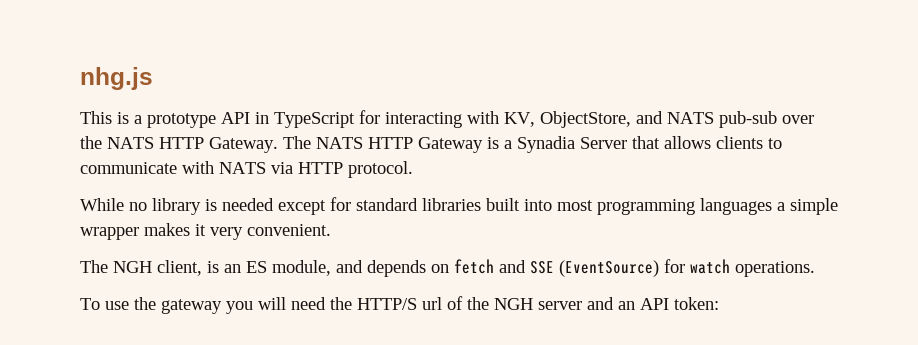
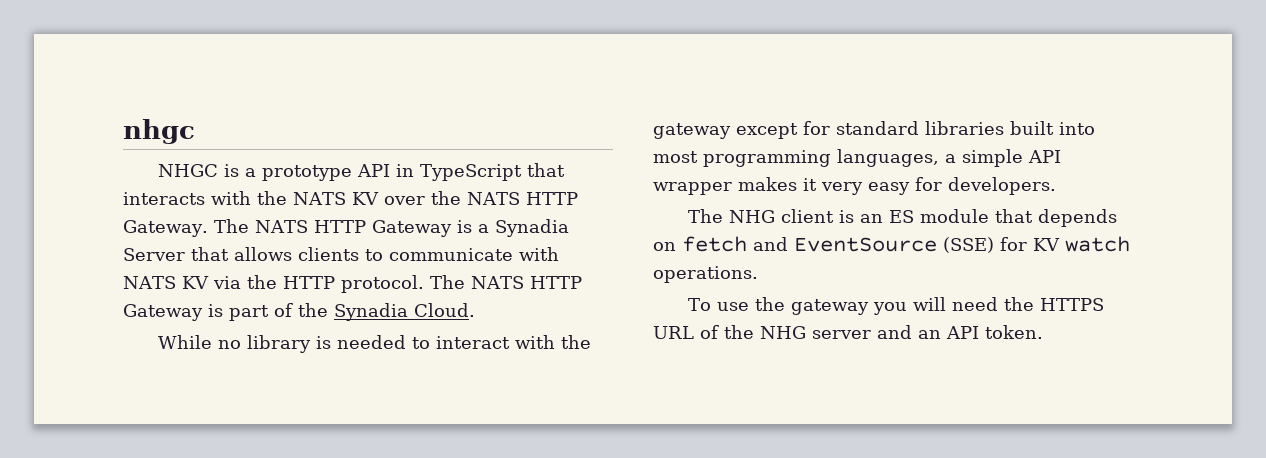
[80,67,153,90] [80,111,112,124] nhg.js // This -> [123,119,195,144] [157,164,218,177] nhgc // NHGC
[359,110,777,128] for interacting with KV, ObjectStore, and NATS pub-sub -> [526,163,565,177] [123,191,379,205] that interacts with the NATS KV
[271,162,293,174] via -> [181,275,277,289] KV via the
(413, 169) none -> [429,275,582,289] [123,303,475,321] The NATS HTTP Gateway is part of the Synadia Cloud.
(274, 204) none -> [411,335,591,349] [653,123,731,139] to interact with the gateway
[700,198,772,215] languages -> [837,149,939,167] languages,
(838, 206) none -> [1028,150,1061,163] API
[247,224,331,236] [80,260,202,276] convenient. // The NGH client, -> [868,177,1056,195] [687,209,834,223] easy for developers. // The NHG client
[272,260,363,276] module, and -> [919,209,1033,223] module that
[530,259,685,277] SSE (EventSource) for -> [794,237,1060,253] EventSource (SSE) for KV
[357,296,533,310] HTTP/S url of the NGH -> [1039,298,1104,311] [653,325,806,339] HTTPS URL of the NHG
[674,297,719,310] token: -> [985,325,1043,339] token.

